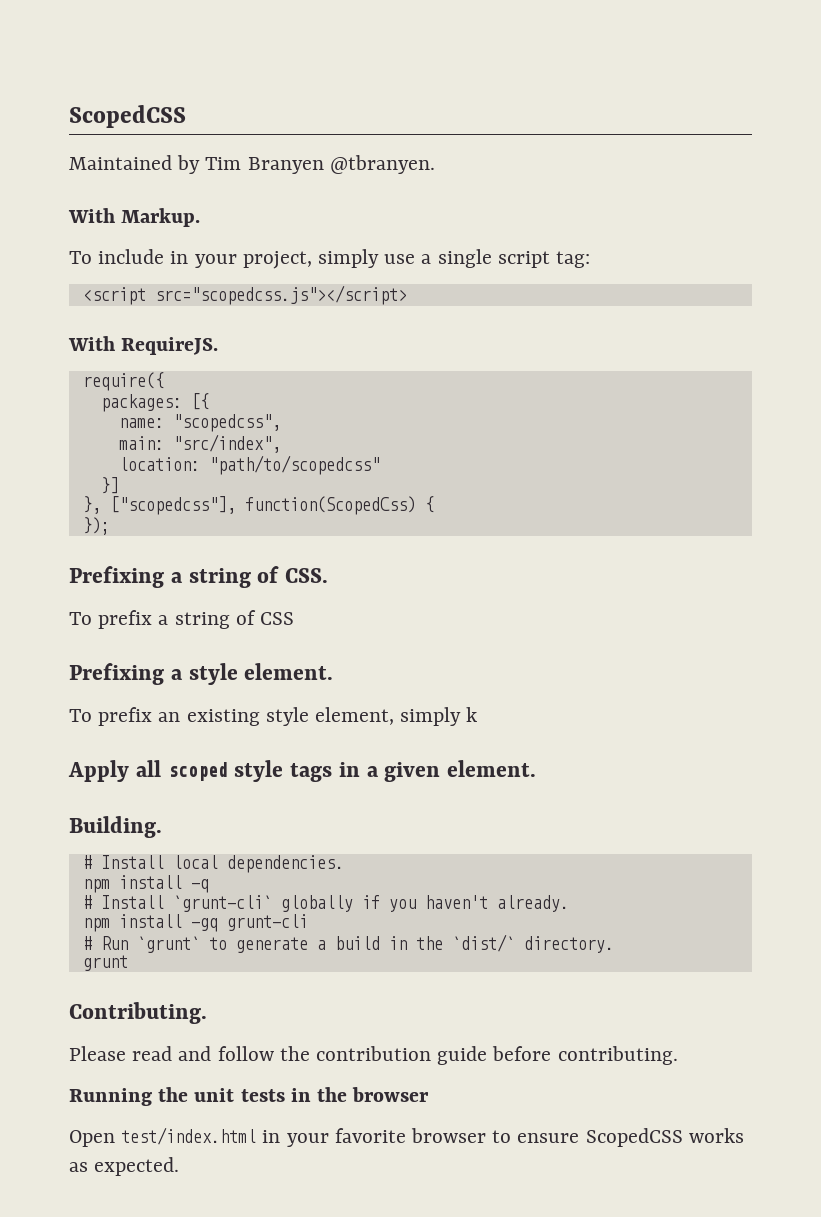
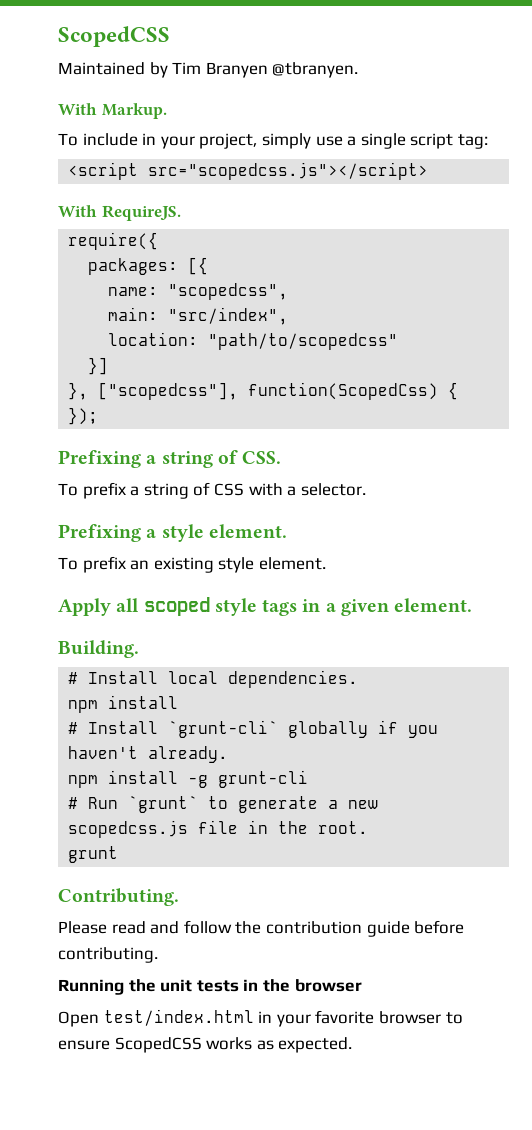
(295, 618) none -> [248,483,366,496] with a selector.
[315,707,478,726] element, simply k -> [258,557,326,570] element.
[190,879,209,893] -q -> (179, 702) none
[190,918,218,932] -gq -> [188,775,209,788] -g
[334,934,614,953] build in the `dist/` directory. -> [348,800,379,809] [68,820,369,838] new scopedcss.js file in the root.

